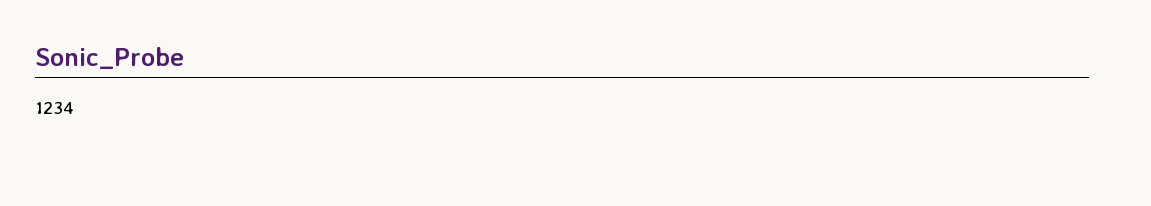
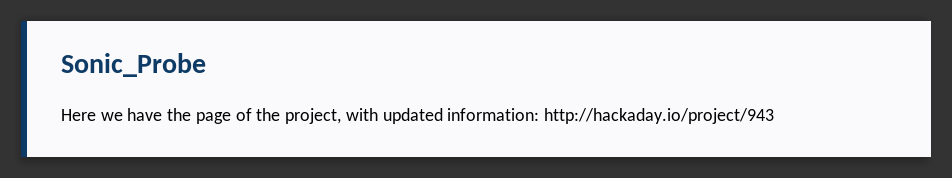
[35,101,74,114] 1234 -> [61,108,774,124] Here we have the page of the project, with updated information: http://hackaday.io/project/943

